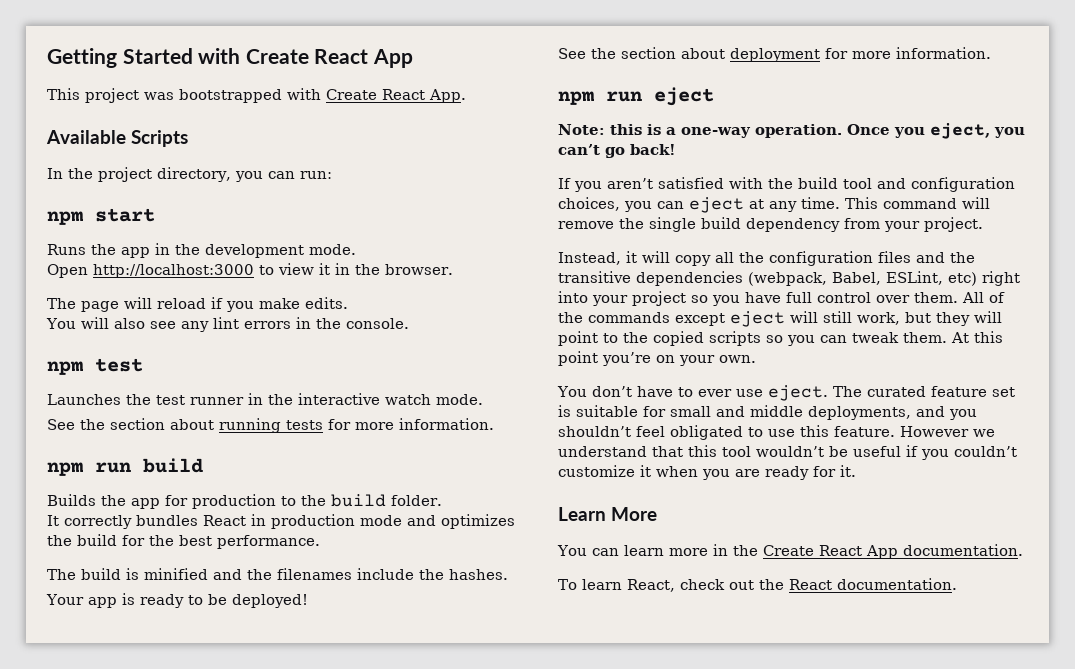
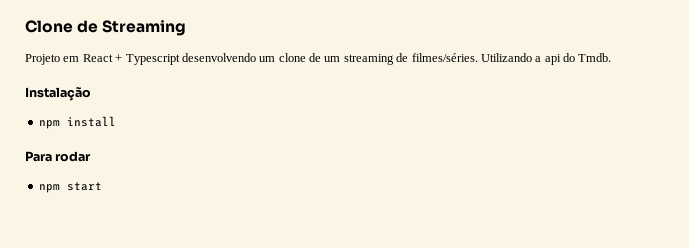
[47,48,413,68] [47,88,466,103] [46,130,188,147] [47,167,332,182] [47,208,155,225] [47,243,356,258] [47,263,453,278] [47,297,348,312] [46,317,409,332] [47,358,143,375] [47,393,483,405] [47,418,494,433] [47,458,203,476] [47,494,442,509] [47,514,515,529] [47,534,320,549] [47,568,508,580] [46,593,308,608] [558,47,991,62] [558,87,714,106] [558,123,1025,139] [558,144,676,158] [558,177,1015,192] [558,197,990,213] [558,217,983,232] [558,251,975,266] [558,271,1020,286] [558,291,1005,306] [558,311,1002,327] [558,331,1003,346] [558,351,756,366] [557,385,1015,401] [558,405,977,420] [558,425,995,440] [558,445,1017,460] [558,465,856,480] [558,507,657,521] [557,544,1023,559] [558,578,957,592] Getting Started with Create React App // This project was bootstrapped with Create React App. // Available Scripts // In the project directory, you can run: // npm start // Runs the app in the development mode. // Open http://localhost:3000 to view it in the browser. // The page will reload if you make edits. // You will also see any lint errors in the console. // npm test // Launches the test runner in the interactive watch mode. // See the section about running tests for more information. // npm run build // Builds the app for production to the build folder. // It correctly bundles React in production mode and optimizes the build for the best performance. // The build is minified and the filenames include the hashes. // Your app is ready to be deployed! // See the section about deployment for more information. // npm run eject // Note: this is a one-way operation. Once you eject, you can’t go back! // If you aren’t satisfied with the build tool and configuration choices, you can eject at any time. This command will remove the single build dependency from your project. // Instead, it will copy all the configuration files and the transitive dependencies (webpack, Babel, ESLint, etc) right into your project so you have full control over them. All of the commands except eject will still work, but they will point to the copied scripts so you can tweak them. At this point you’re on your own. // You don’t have to ever use eject. The curated feature set is suitable for small and middle deployments, and you shouldn’t feel obligated to use this feature. However we understand that this tool wouldn’t be useful if you couldn’t customize it when you are ready for it. // Learn More // You can learn more in the Create React App documentation. // To learn React, check out the React documentation. -> [25,20,187,36] [25,53,612,65] [25,87,91,101] [38,116,116,129] [25,151,92,162] [38,182,102,193] Clone de Streaming // Projeto em React + Typescript desenvolvendo um clone de um streaming de filmes/séries. Utilizando a api do Tmdb. // Instalação // npm install // Para rodar // npm start

